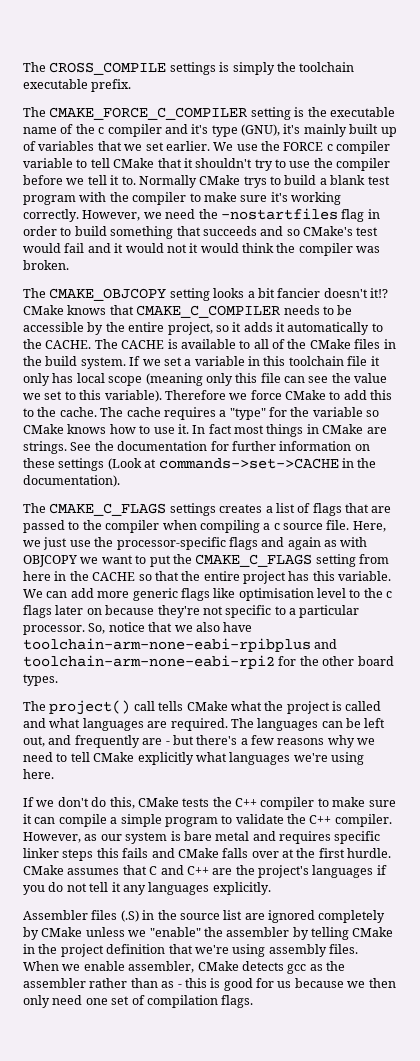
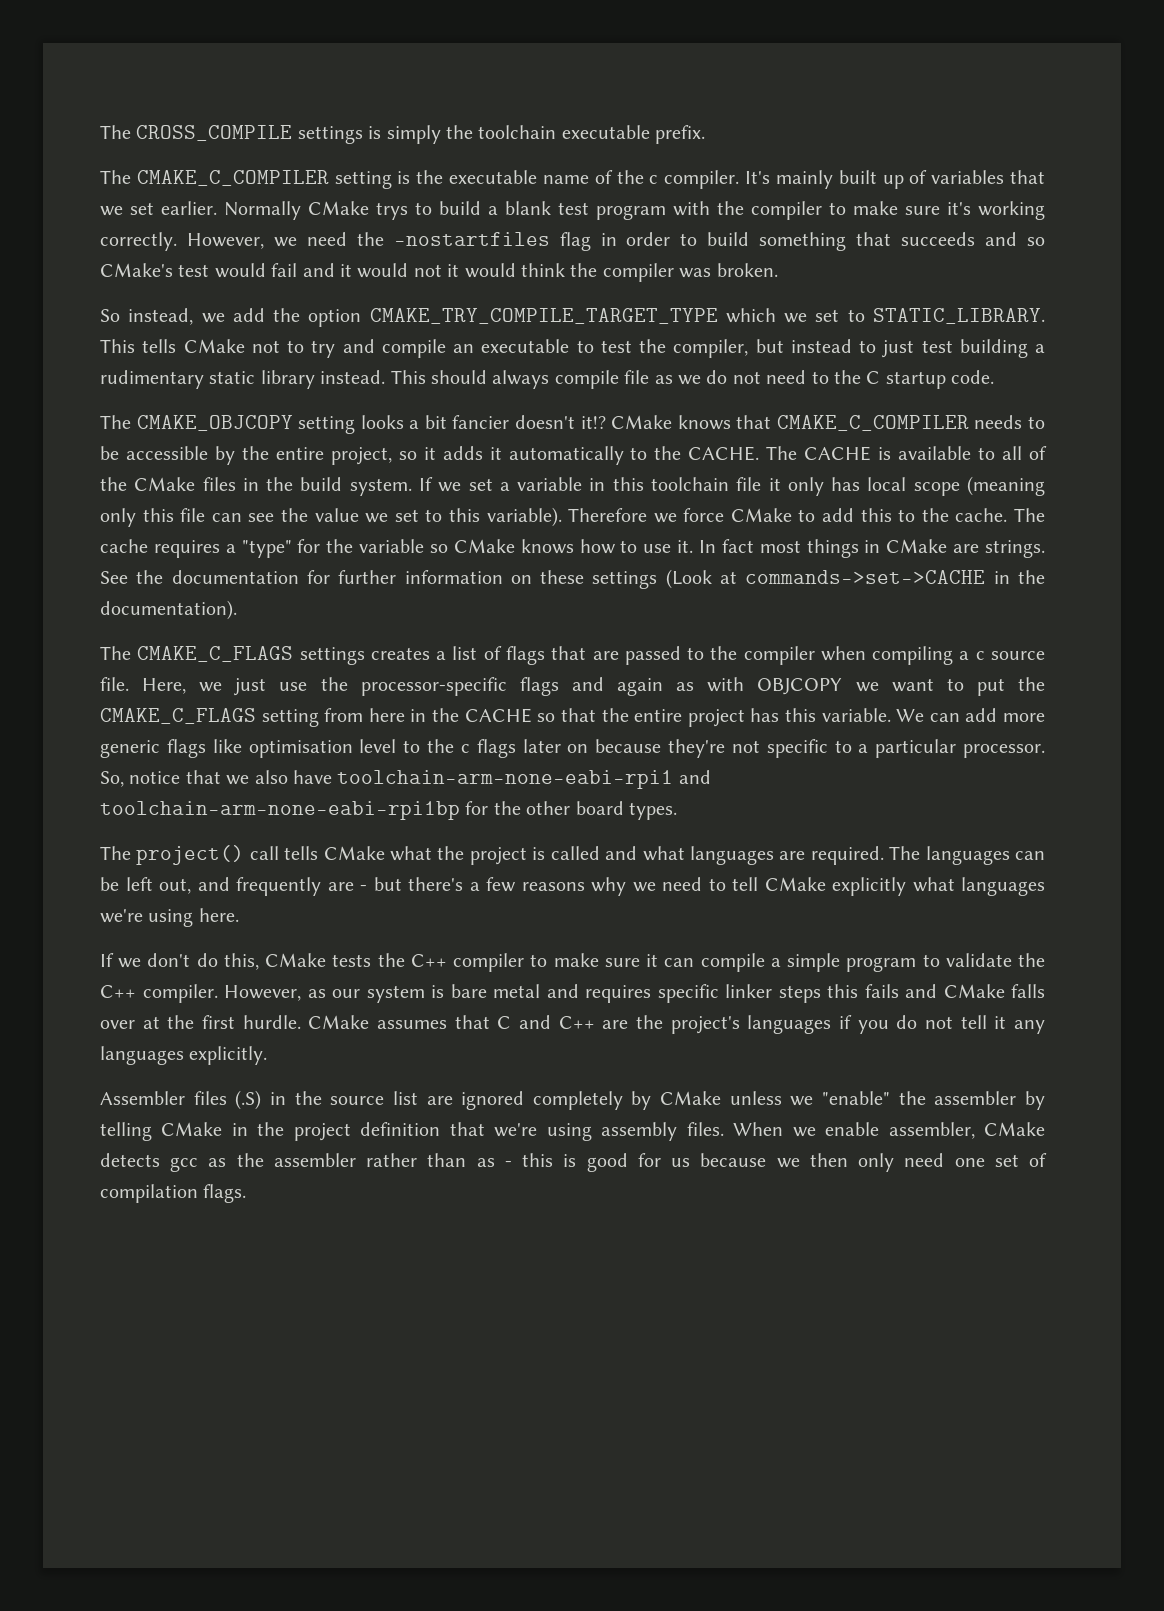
[49,107,248,120] CMAKE_FORCE_C_COMPILER -> [136,170,329,186] CMAKE_C_COMPILER
[107,124,301,137] compiler and it's type (GNU), it's -> [664,170,771,189] compiler. It's
[213,141,391,154] [23,158,391,171] [23,175,136,185] We use the FORCE c compiler variable to tell CMake that it shouldn't try to use the compiler before we tell it to. -> (217, 208) none
(69, 265) none -> [100,308,1045,327] [100,339,1045,358] [100,370,995,389] // So instead, we add the option CMAKE_TRY_COMPILE_TARGET_TYPE which we set to STATIC_LIBRARY. This tells CMake not to try and compile an executable to test the compiler, but instead to just test building a rudimentary static library instead. This should always compile file as we do not need to the C startup code.
[23,638,338,652] [23,655,275,669] toolchain-arm-none-eabi-rpibplus and toolchain-arm-none-eabi-rpi2 -> [337,770,711,789] [100,801,460,820] toolchain-arm-none-eabi-rpi1 and toolchain-arm-none-eabi-rpi1bp

